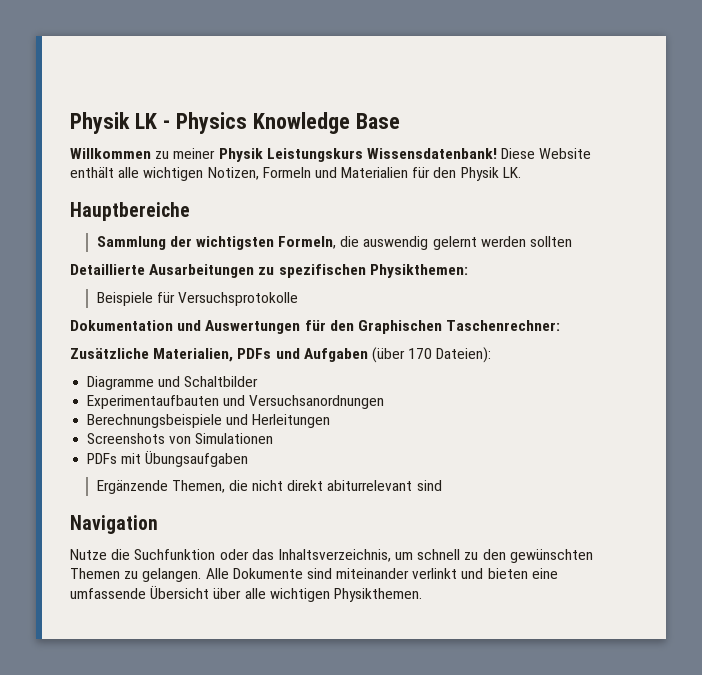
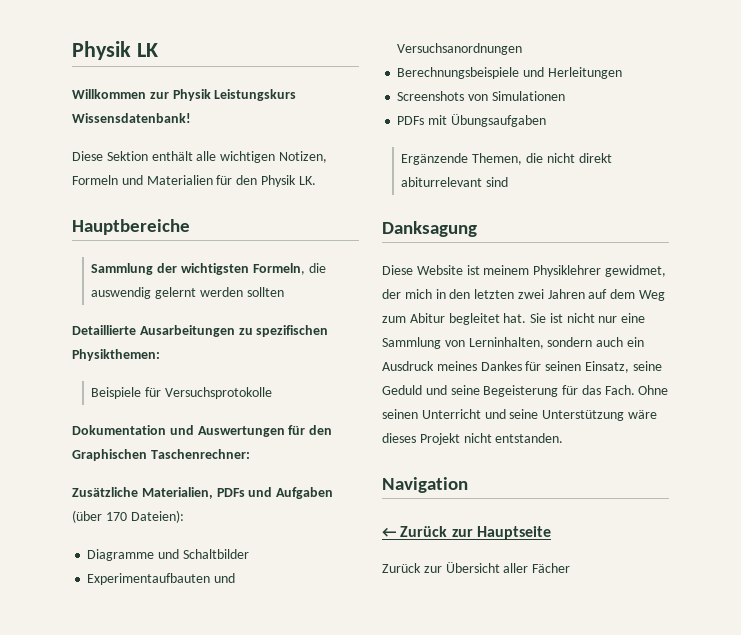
[162,112,400,134] - Physics Knowledge Base -> (158, 50) none
[155,148,216,159] zu meiner -> [149,92,169,99] zur
[501,148,592,159] Diese Website -> [72,151,148,161] // Diese Sektion
[70,515,158,534] [70,549,593,563] [70,568,558,582] [70,585,422,602] Navigation // Nutze die Suchfunktion oder das Inhaltsverzeichnis, um schnell zu den gewünschten Themen zu gelangen. Alle Dokumente sind miteinander verlinkt und bieten eine umfassende Übersicht über alle wichtigen Physikthemen. -> [382,221,477,237] [382,265,666,277] [382,289,666,301] [382,313,646,325] [382,337,644,349] [382,361,662,373] [382,385,669,397] [382,409,657,421] [382,433,564,445] [382,477,468,493] [382,526,551,540] [382,562,571,573] Danksagung // Diese Website ist meinem Physiklehrer gewidmet, der mich in den letzten zwei Jahren auf dem Weg zum Abitur begleitet hat. Sie ist nicht nur eine Sammlung von Lerninhalten, sondern auch ein Ausdruck meines Dankes für seinen Einsatz, seine Geduld und seine Begeisterung für das Fach. Ohne seinen Unterricht und seine Unterstützung wäre dieses Projekt nicht entstanden. // Navigation // ← Zurück zur Hauptseite // Zurück zur Übersicht aller Fächer

